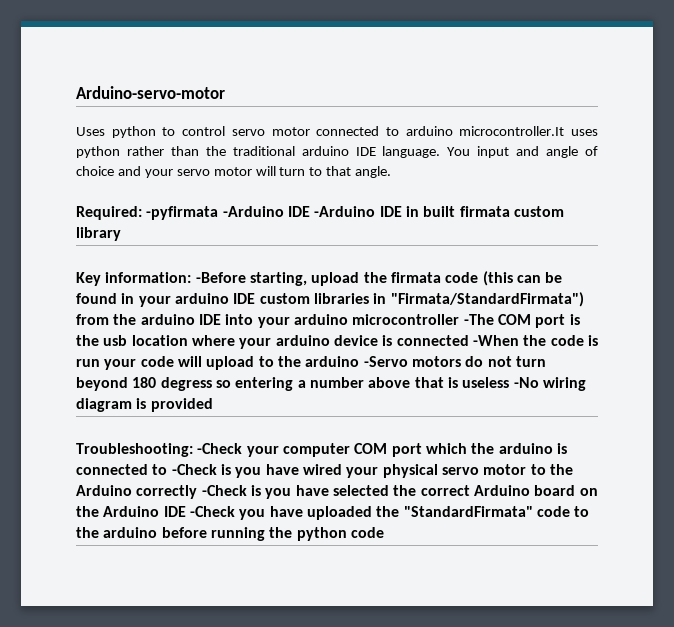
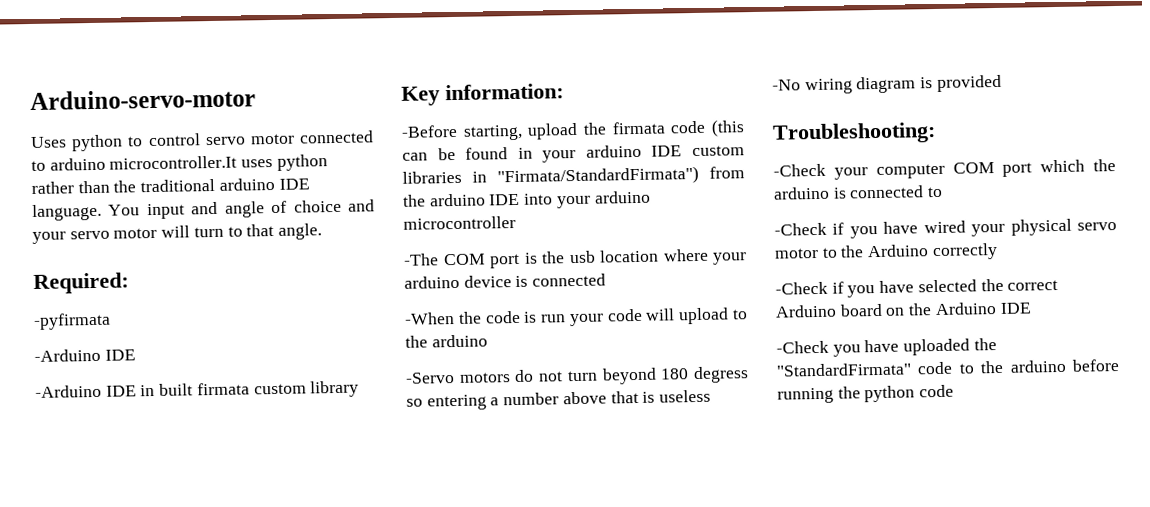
(142, 213) none -> (129, 283) //
[222,206,310,217] -Arduino IDE -> [34,348,136,362] // -Arduino IDE //
(192, 277) none -> (564, 92) //
(460, 319) none -> (516, 222) //
(469, 340) none -> (607, 280) //
(360, 361) none -> (488, 341) //
(510, 382) none -> (712, 396) //
(193, 450) none -> (936, 133) //
[171,464,231,475] -Check is -> [774,222,845,236] // -Check if
[201,485,261,496] -Check is -> [775,281,844,295] // -Check if
(186, 511) none -> (1032, 308) //

